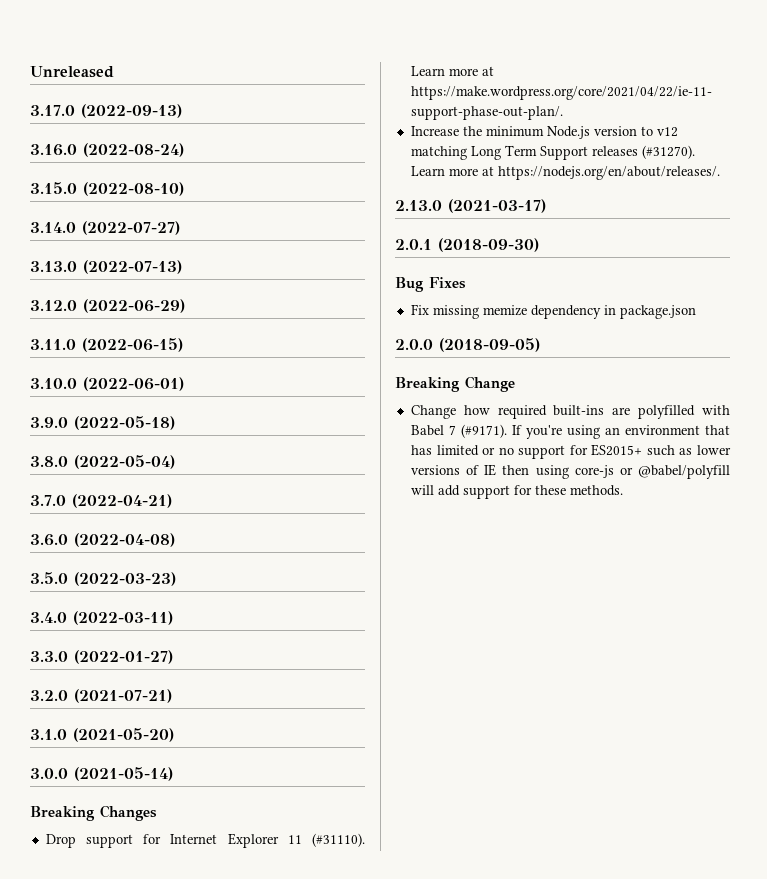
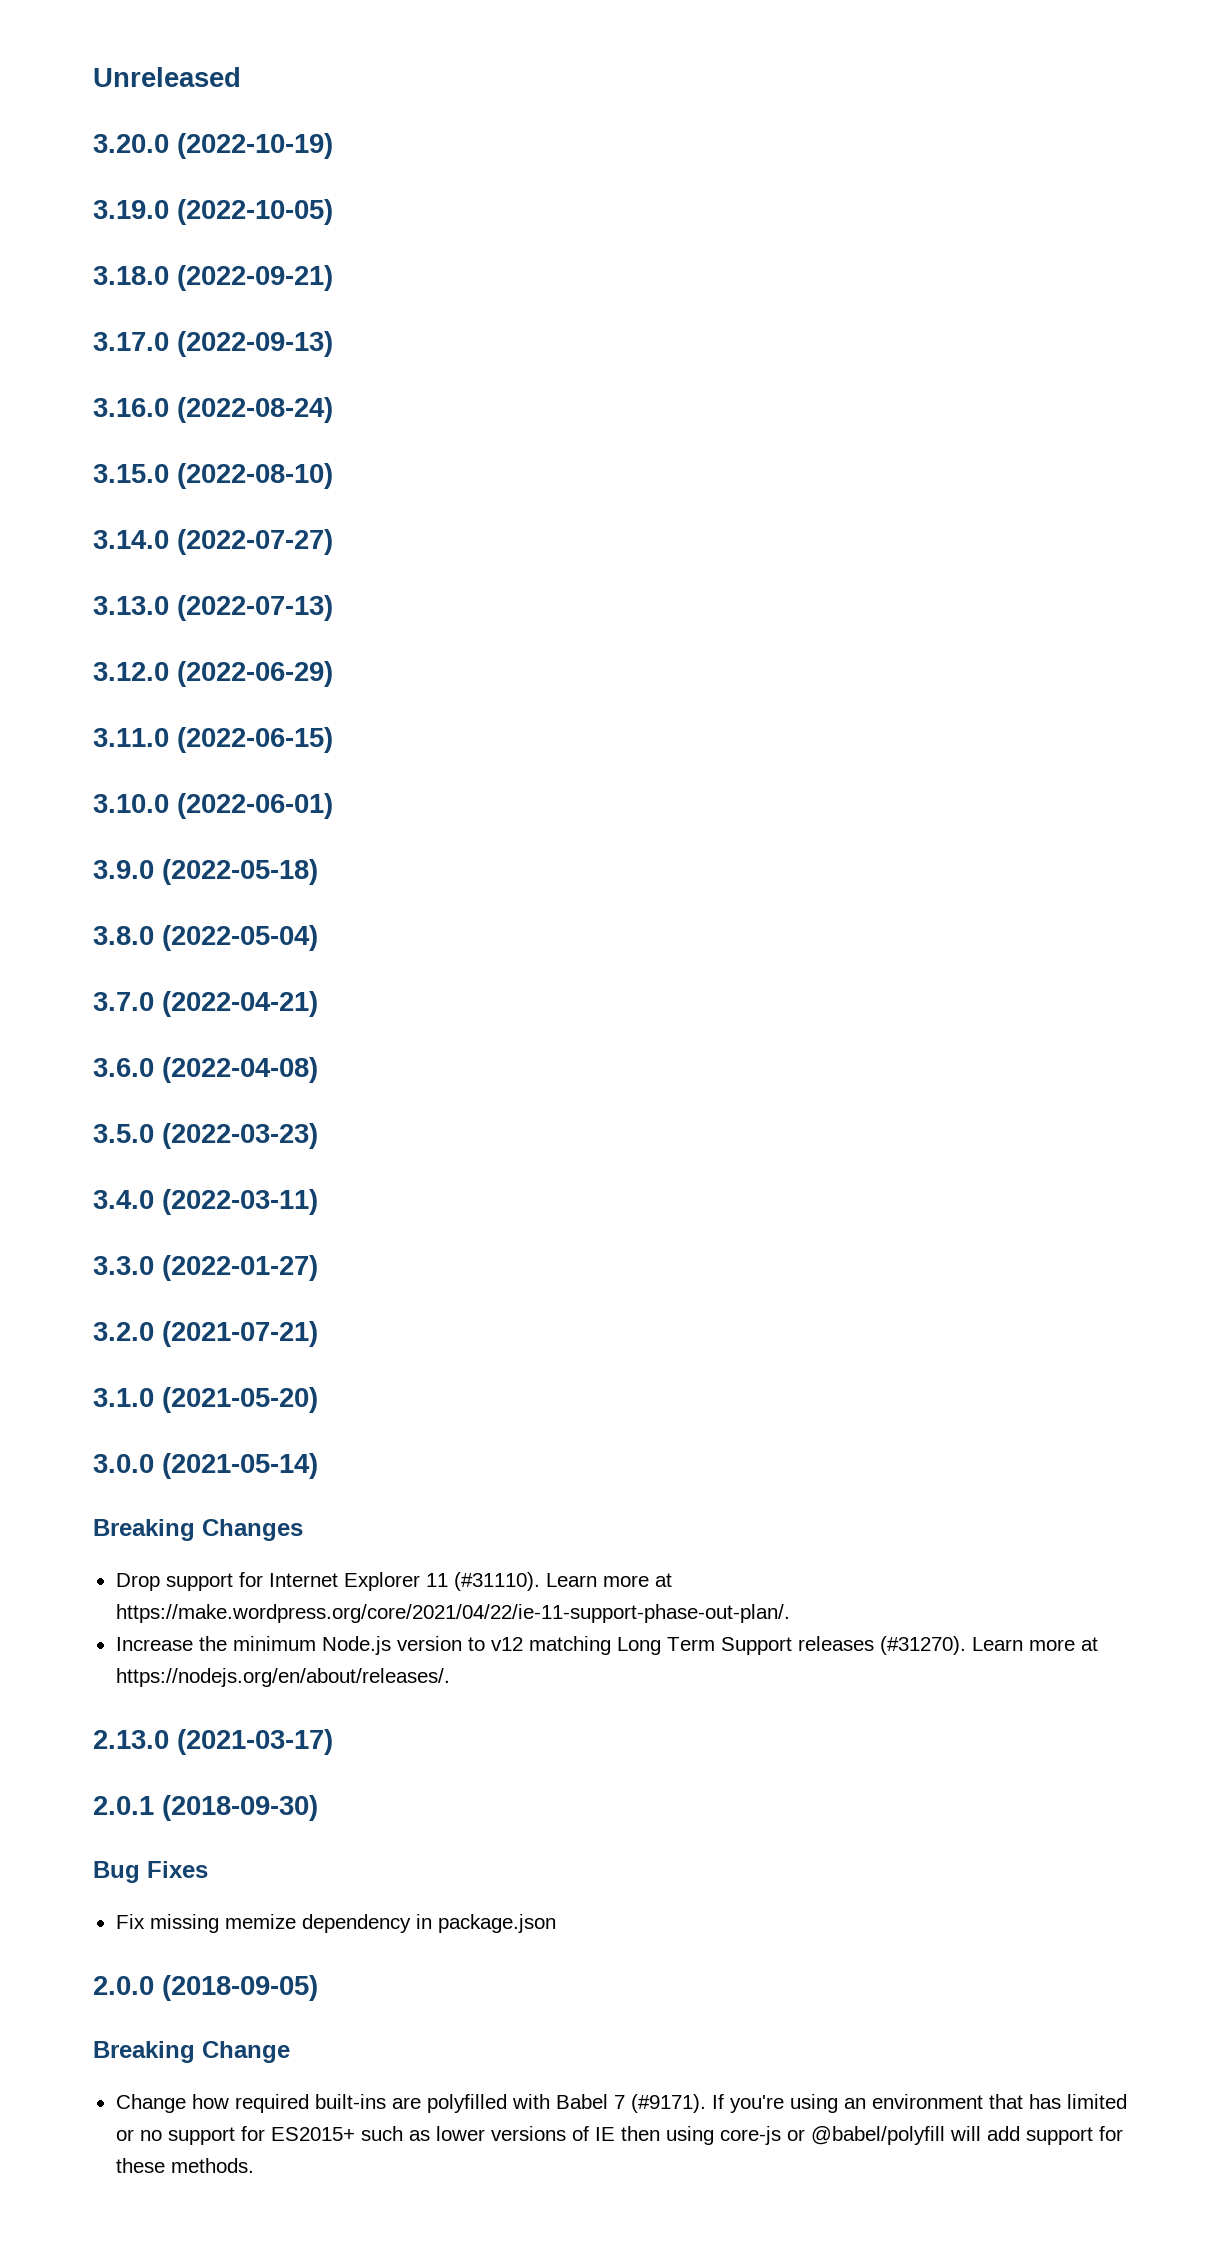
(114, 72) none -> [93,133,333,159] [93,199,333,225] [93,265,333,291] // 3.20.0 (2022-10-19) // 3.19.0 (2022-10-05) // 3.18.0 (2022-09-21)

